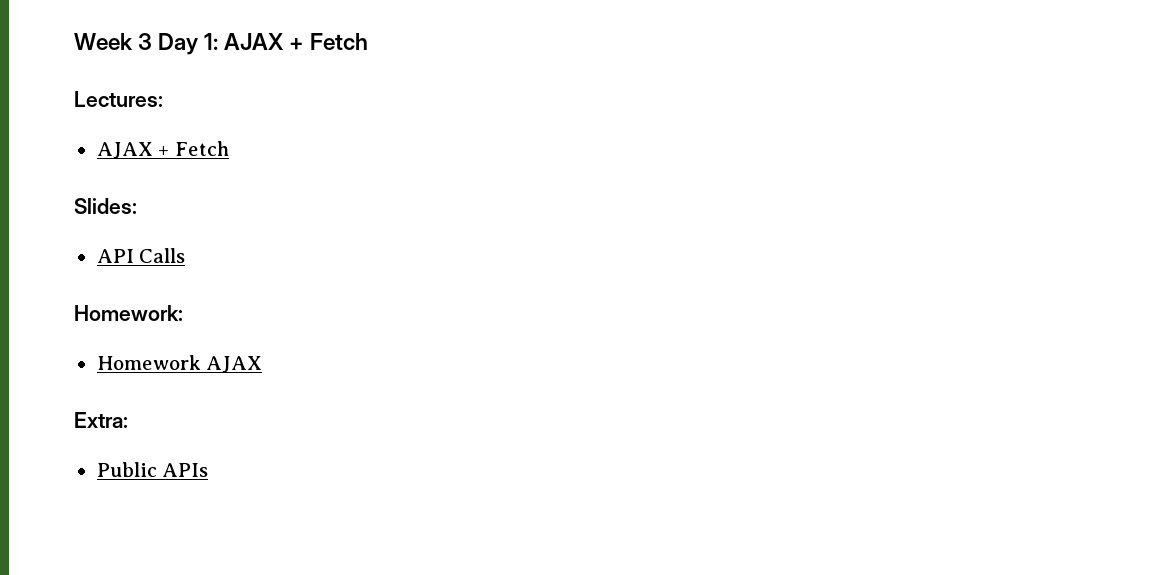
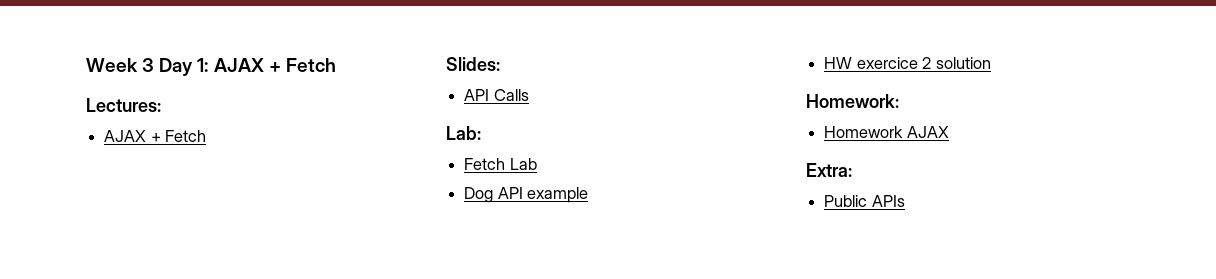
(186, 255) none -> [446,126,481,140] [464,158,537,170] [464,187,589,203] [824,57,991,69] // Lab: // Fetch Lab // Dog API example // HW exercice 2 solution

